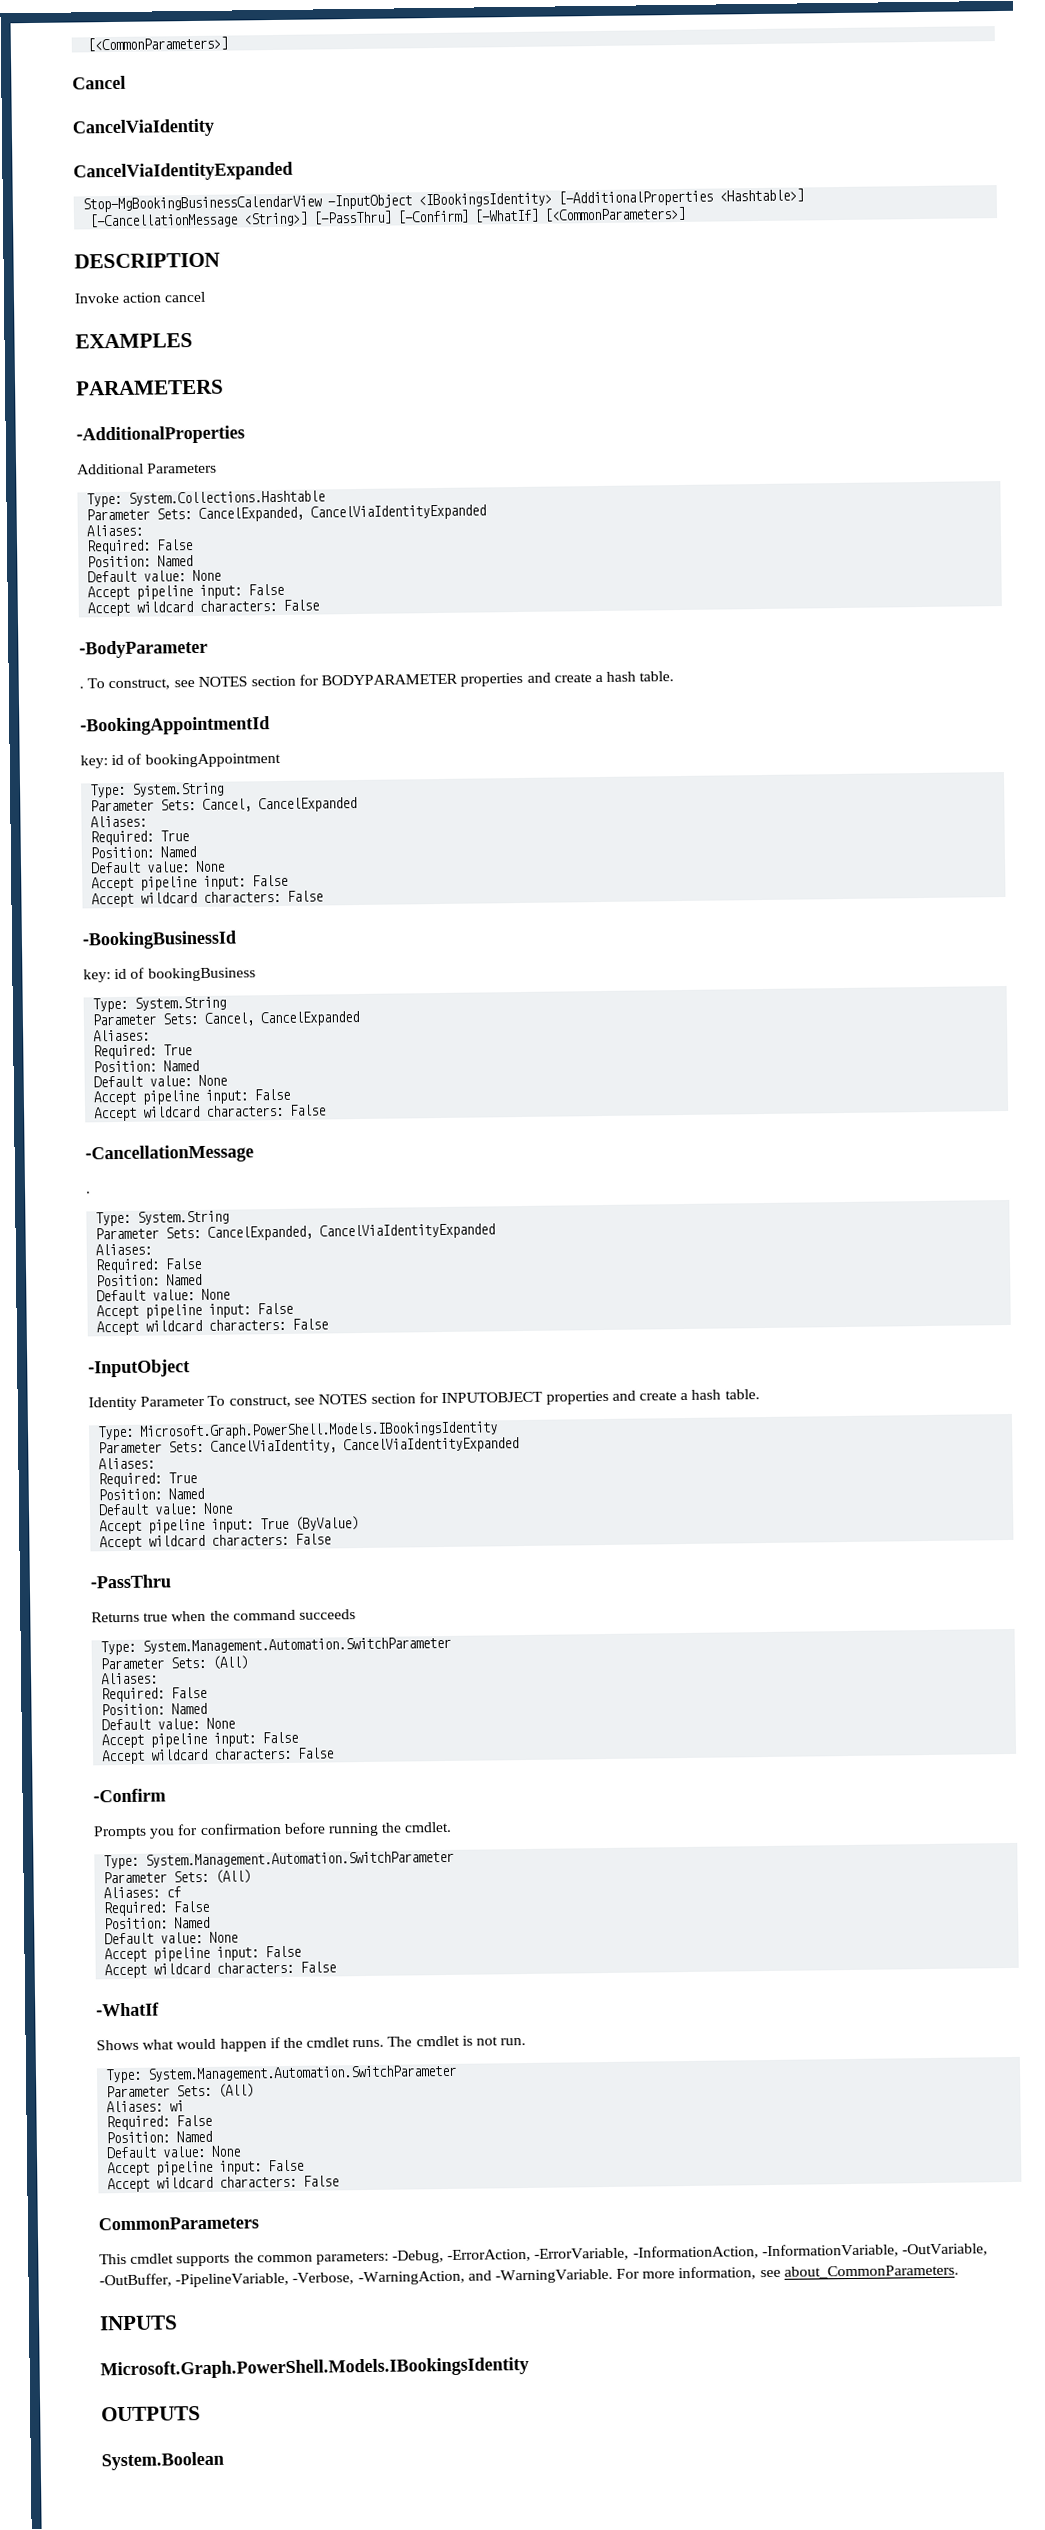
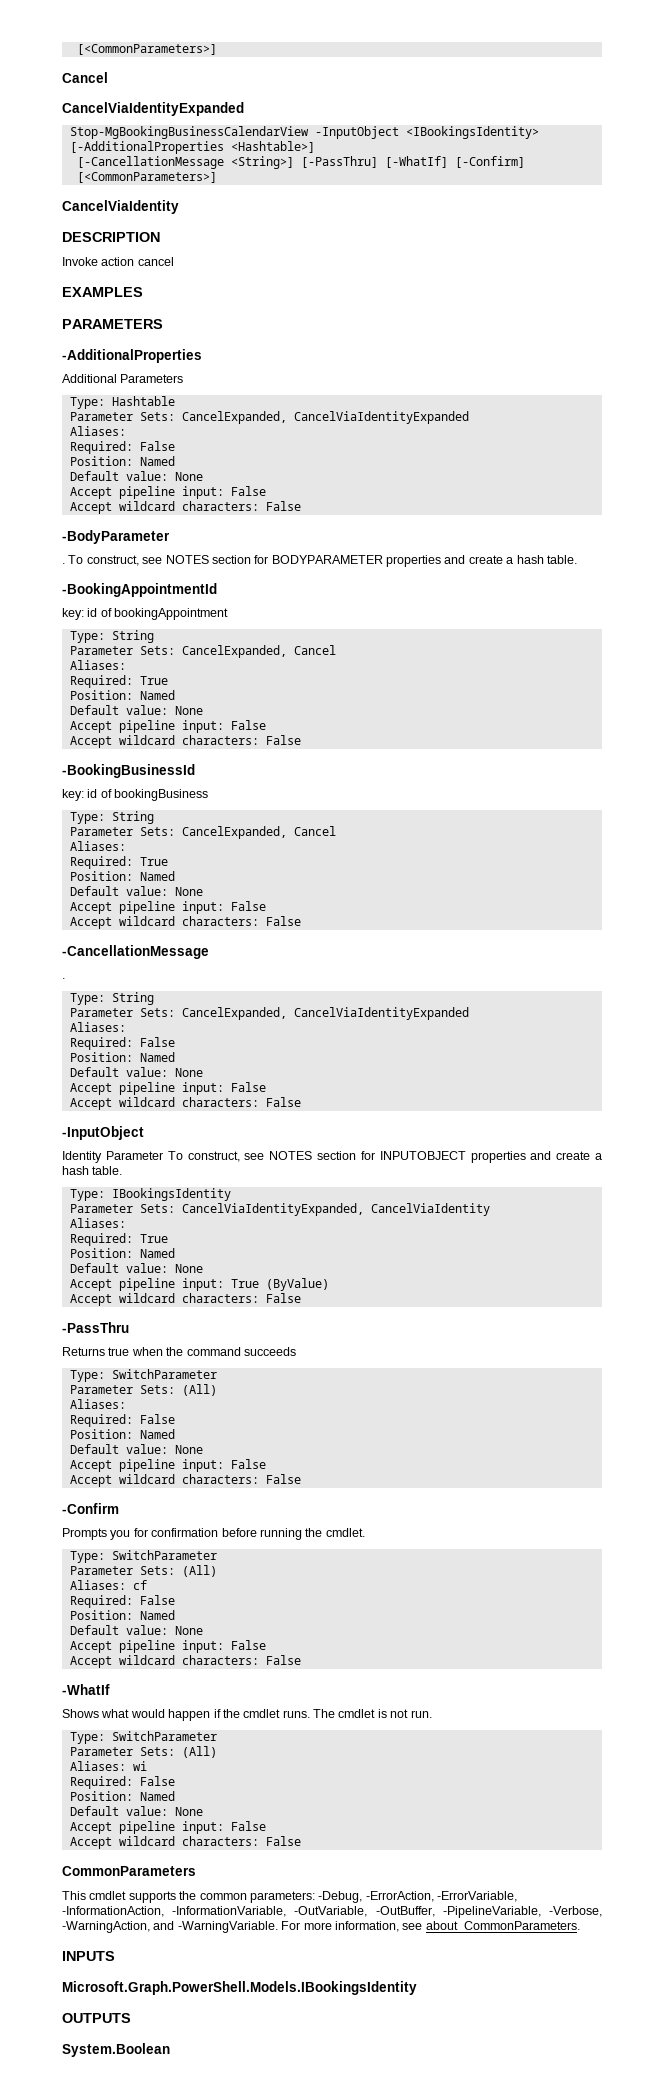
[72,118,214,138] // CancelViaIdentity -> (108, 77) none
[397,206,687,224] [-Confirm] [-WhatIf] [<CommonParameters>] -> [384,156,525,168] [76,172,217,183] [62,200,179,214] [-WhatIf] [-Confirm] [<CommonParameters>] // CancelViaIdentity
[128,490,326,506] System.Collections.Hashtable -> [111,396,175,406] Hashtable
[132,782,225,797] [90,797,358,813] System.String // Parameter Sets: Cancel, CancelExpanded -> [111,630,154,643] [69,645,336,658] String // Parameter Sets: CancelExpanded, Cancel
[134,996,227,1011] [92,1010,361,1027] System.String // Parameter Sets: Cancel, CancelExpanded -> [111,811,154,824] [69,826,336,839] String // Parameter Sets: CancelExpanded, Cancel
[137,1210,230,1225] System.String -> [111,992,154,1005] String
[139,1421,499,1440] [98,1437,520,1454] Microsoft.Graph.PowerShell.Models.IBookingsIdentity // Parameter Sets: CancelViaIdentity, CancelViaIdentityExpanded -> [111,1188,231,1201] [69,1203,490,1216] IBookingsIdentity // Parameter Sets: CancelViaIdentityExpanded, CancelViaIdentity
[142,1636,452,1654] System.Management.Automation.SwitchParameter -> [111,1369,217,1379] SwitchParameter
[145,1850,455,1868] System.Management.Automation.SwitchParameter -> [111,1550,217,1560] SwitchParameter
[147,2064,458,2082] System.Management.Automation.SwitchParameter -> [111,1731,217,1741] SwitchParameter

